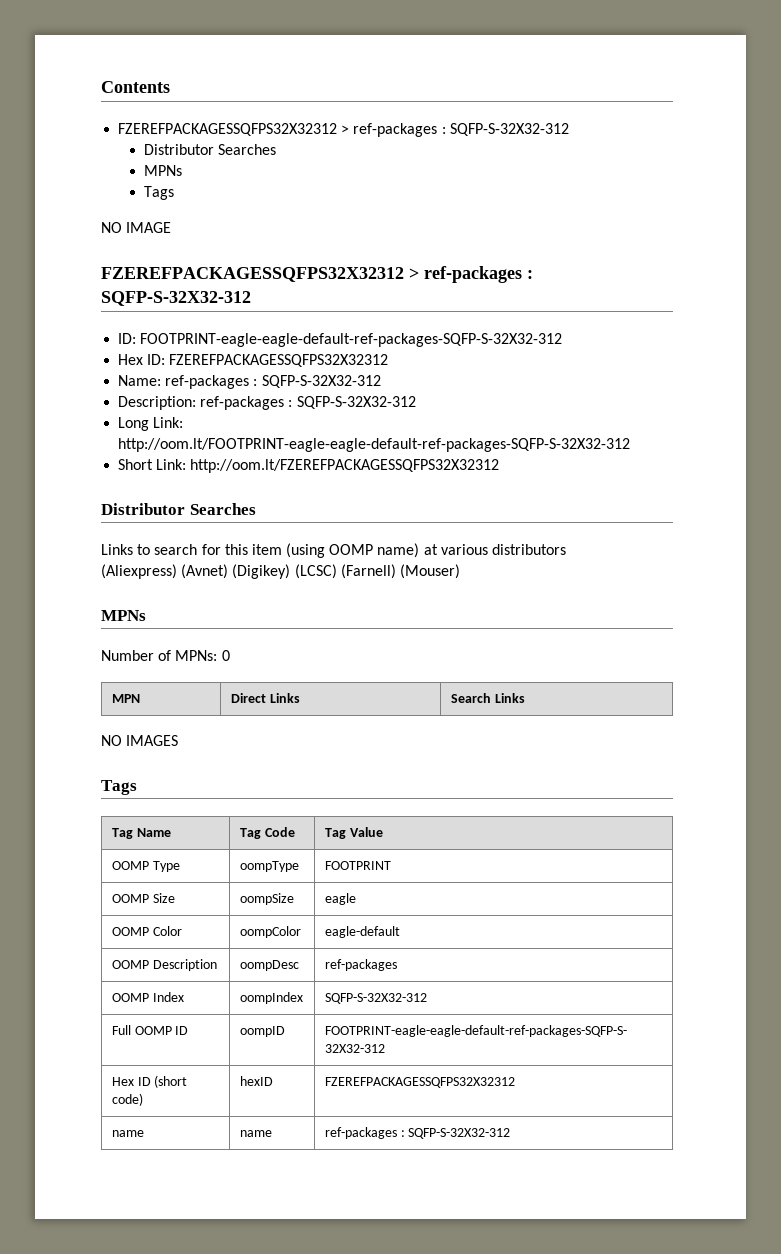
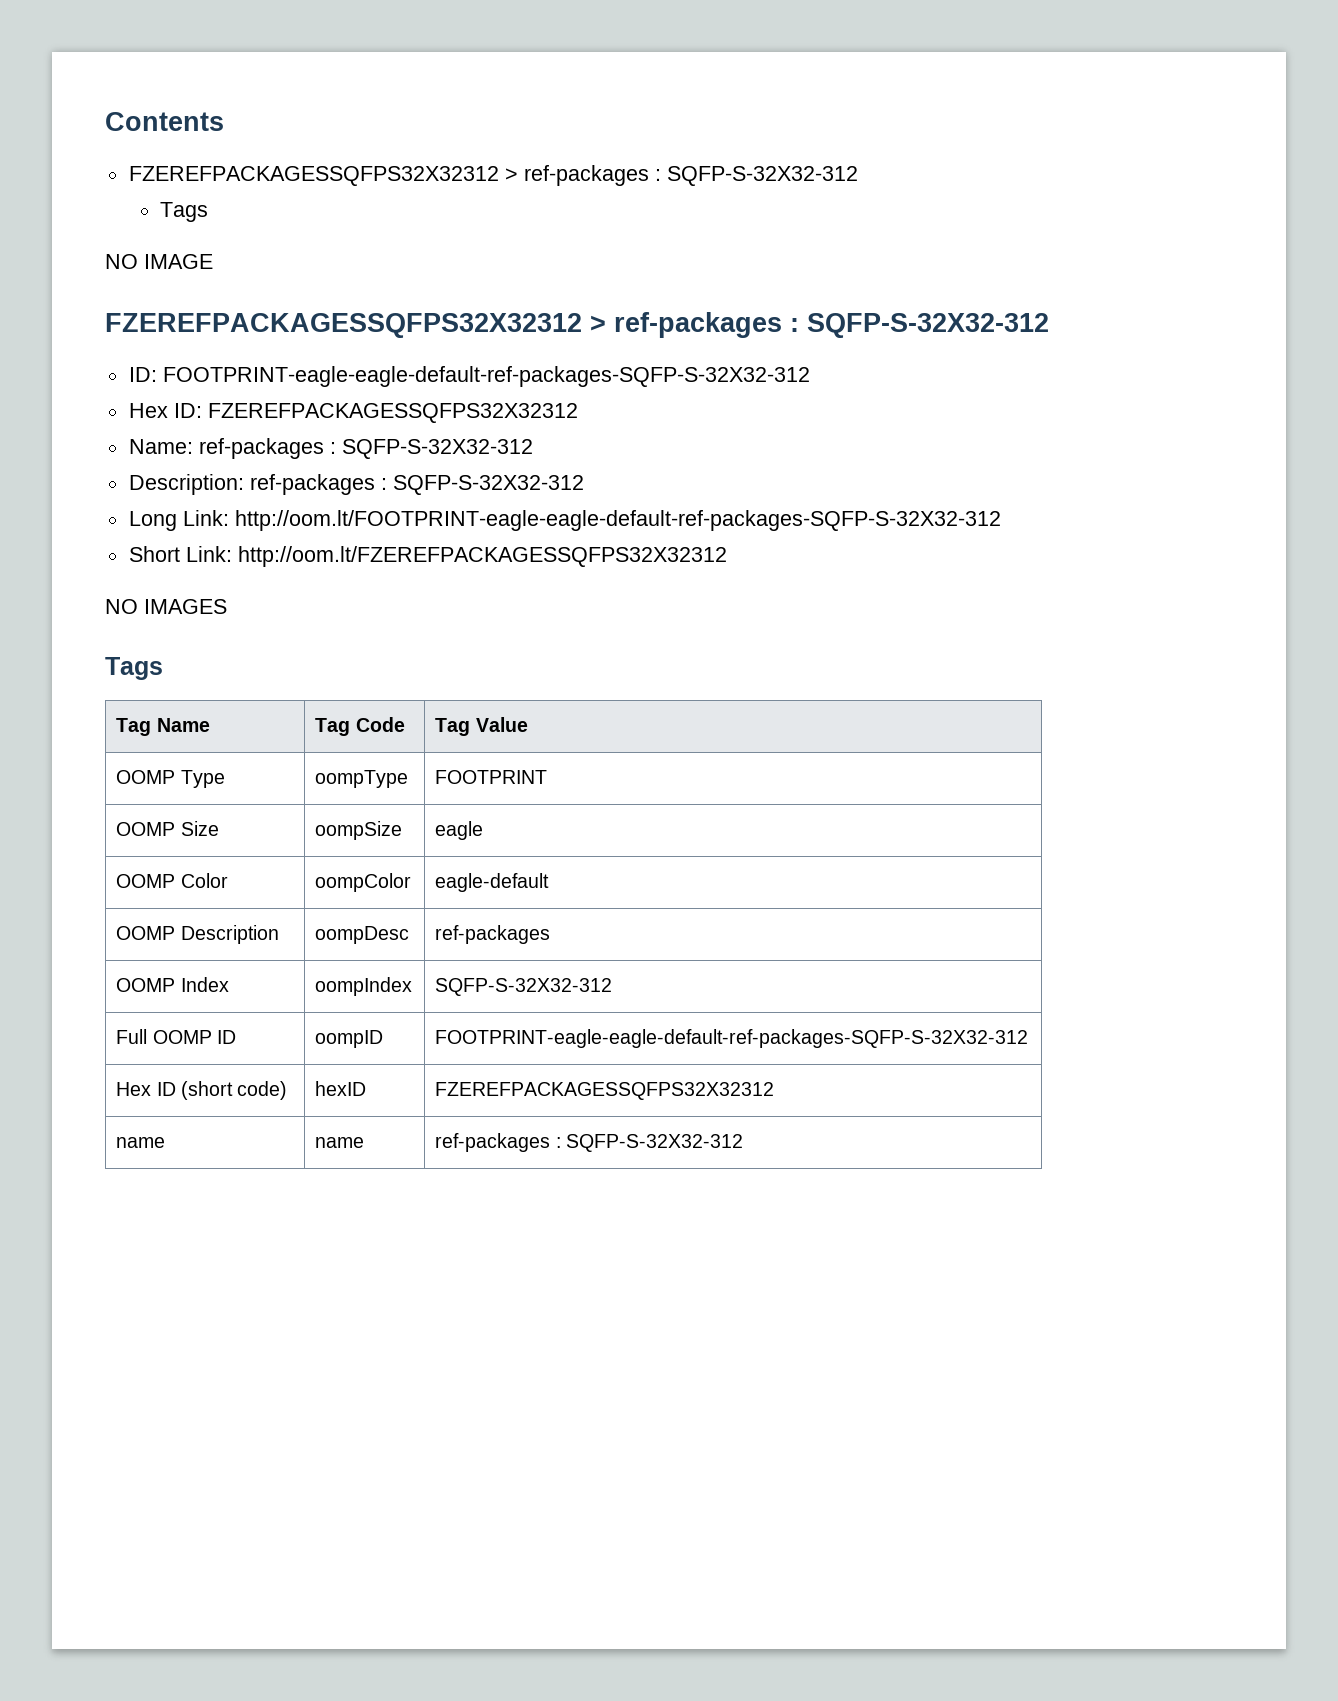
[143,144,276,155] [143,165,182,176] // Distributor Searches // MPNs -> (858, 176) none
[101,503,256,515] [101,543,567,558] [101,564,460,579] [101,610,146,621] [101,650,230,661] [111,694,140,703] [230,693,300,703] [450,693,525,703] // Distributor Searches // Links to search for this item (using OOMP name) at various distributors // (Aliexpress) (Avnet) (Digikey) (LCSC) (Farnell) (Mouser) // MPNs // Number of MPNs: 0 // MPN | Direct Links | Search Links -> (727, 556) none

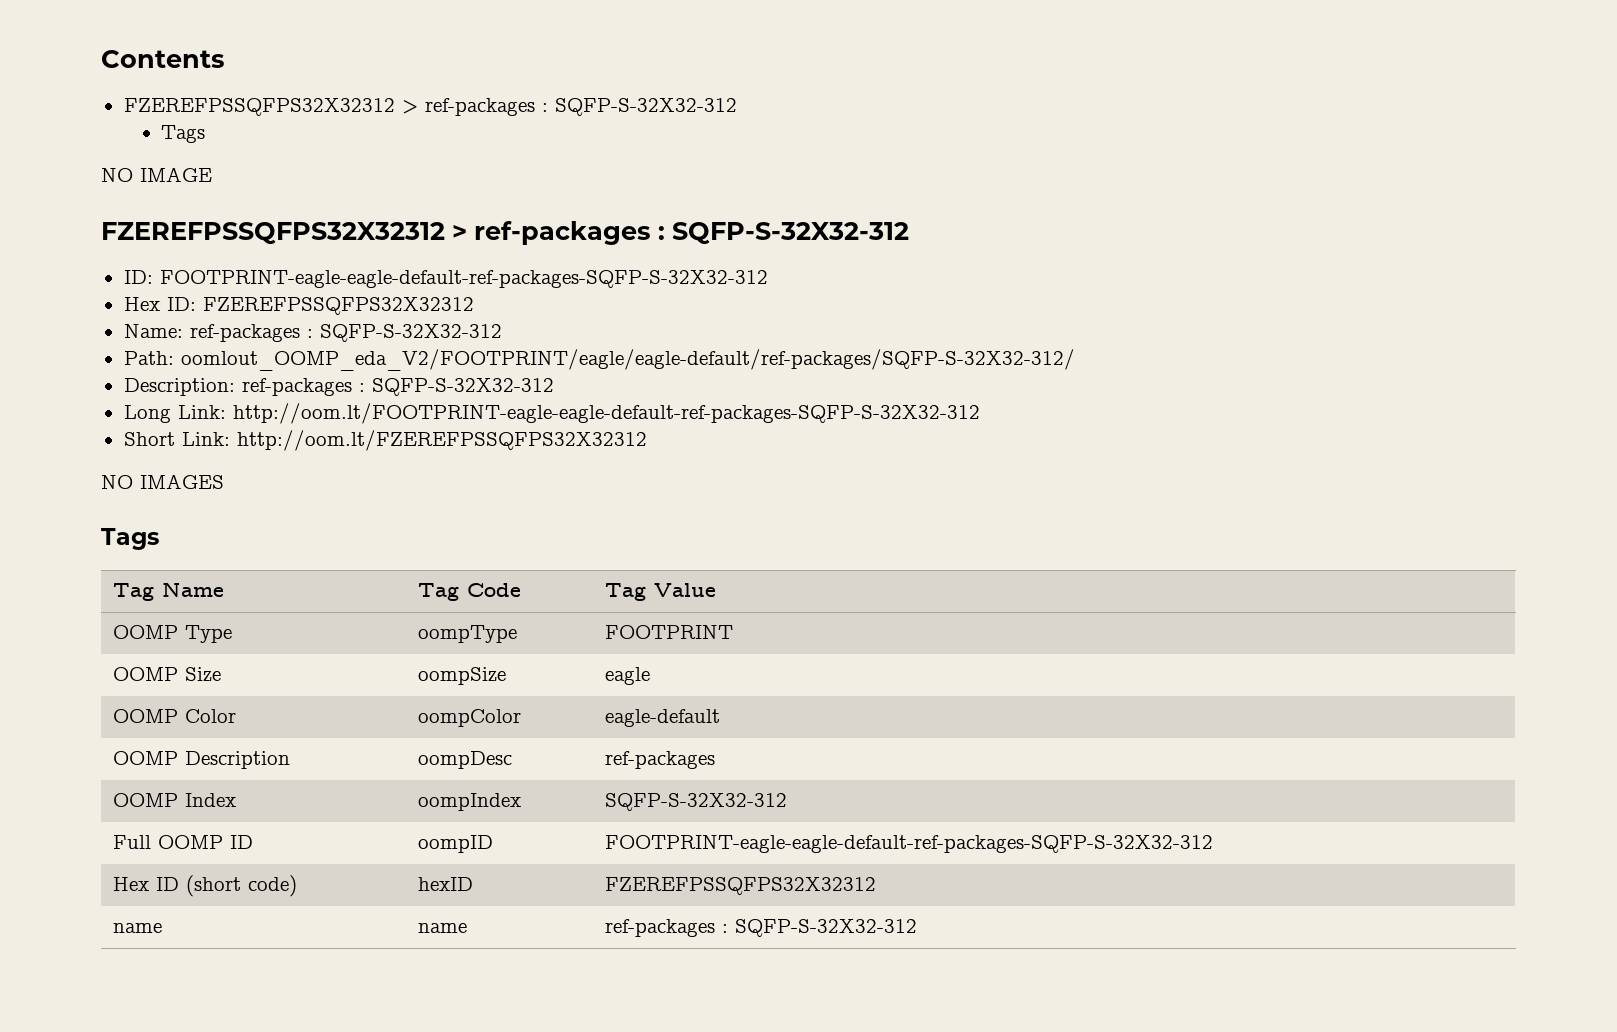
[128,166,499,186] FZEREFPACKAGESSQFPS32X32312 -> [123,98,395,116] FZEREFPSSQFPS32X32312
[105,313,582,338] FZEREFPACKAGESSQFPS32X32312 -> [101,222,445,245] FZEREFPSSQFPS32X32312
[207,403,578,423] FZEREFPACKAGESSQFPS32X32312 -> [202,297,474,315] FZEREFPSSQFPS32X32312
(533, 449) none -> [123,349,1075,371] // Path: oomlout_OOMP_eda_V2/FOOTPRINT/eagle/eagle-default/ref-packages/SQFP-S-32X32-312/
[237,546,727,567] http://oom.lt/FZEREFPACKAGESSQFPS32X32312 -> [236,430,647,451] http://oom.lt/FZEREFPSSQFPS32X32312
[435,1082,775,1100] FZEREFPACKAGESSQFPS32X32312 -> [605,877,877,895] FZEREFPSSQFPS32X32312

